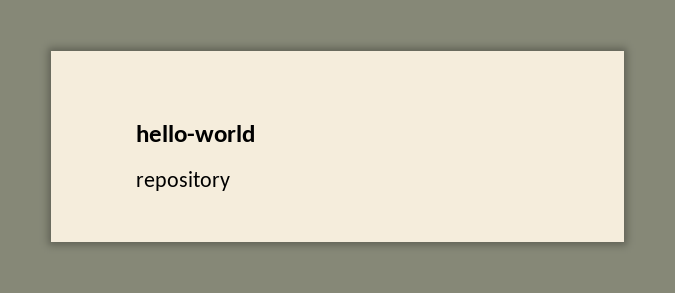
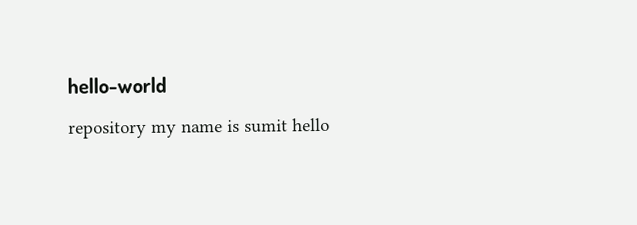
(230, 181) none -> [151,117,330,138] my name is sumit hello

